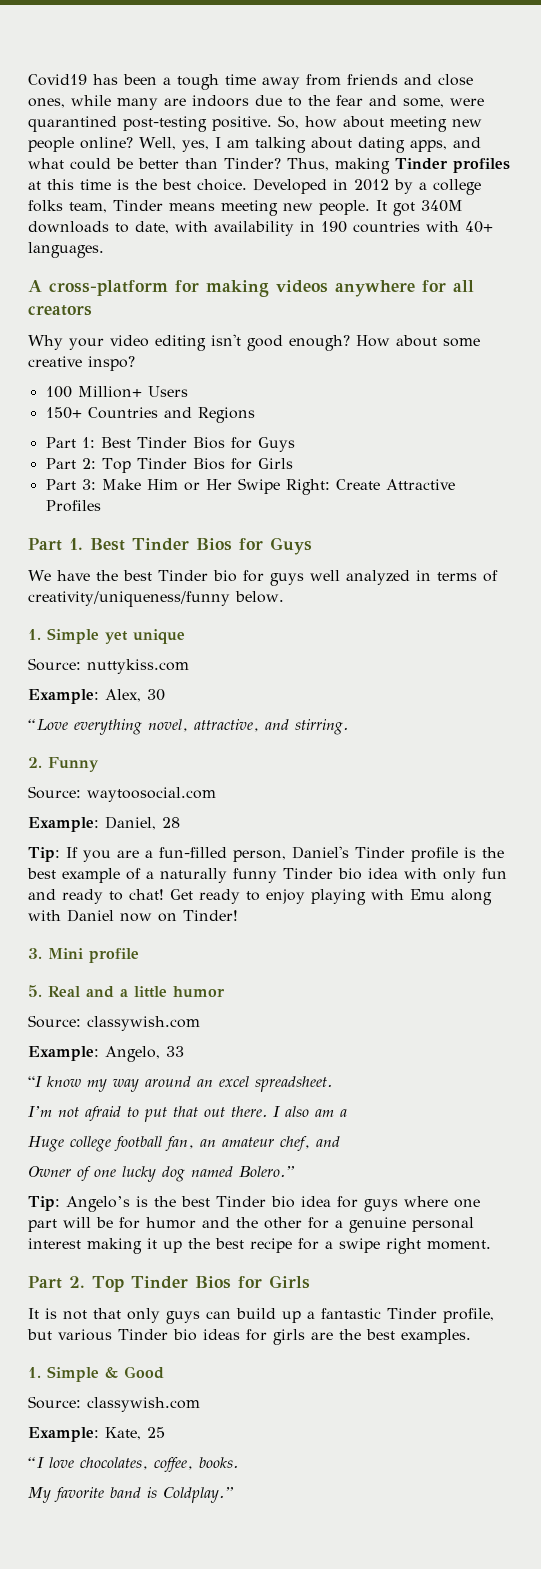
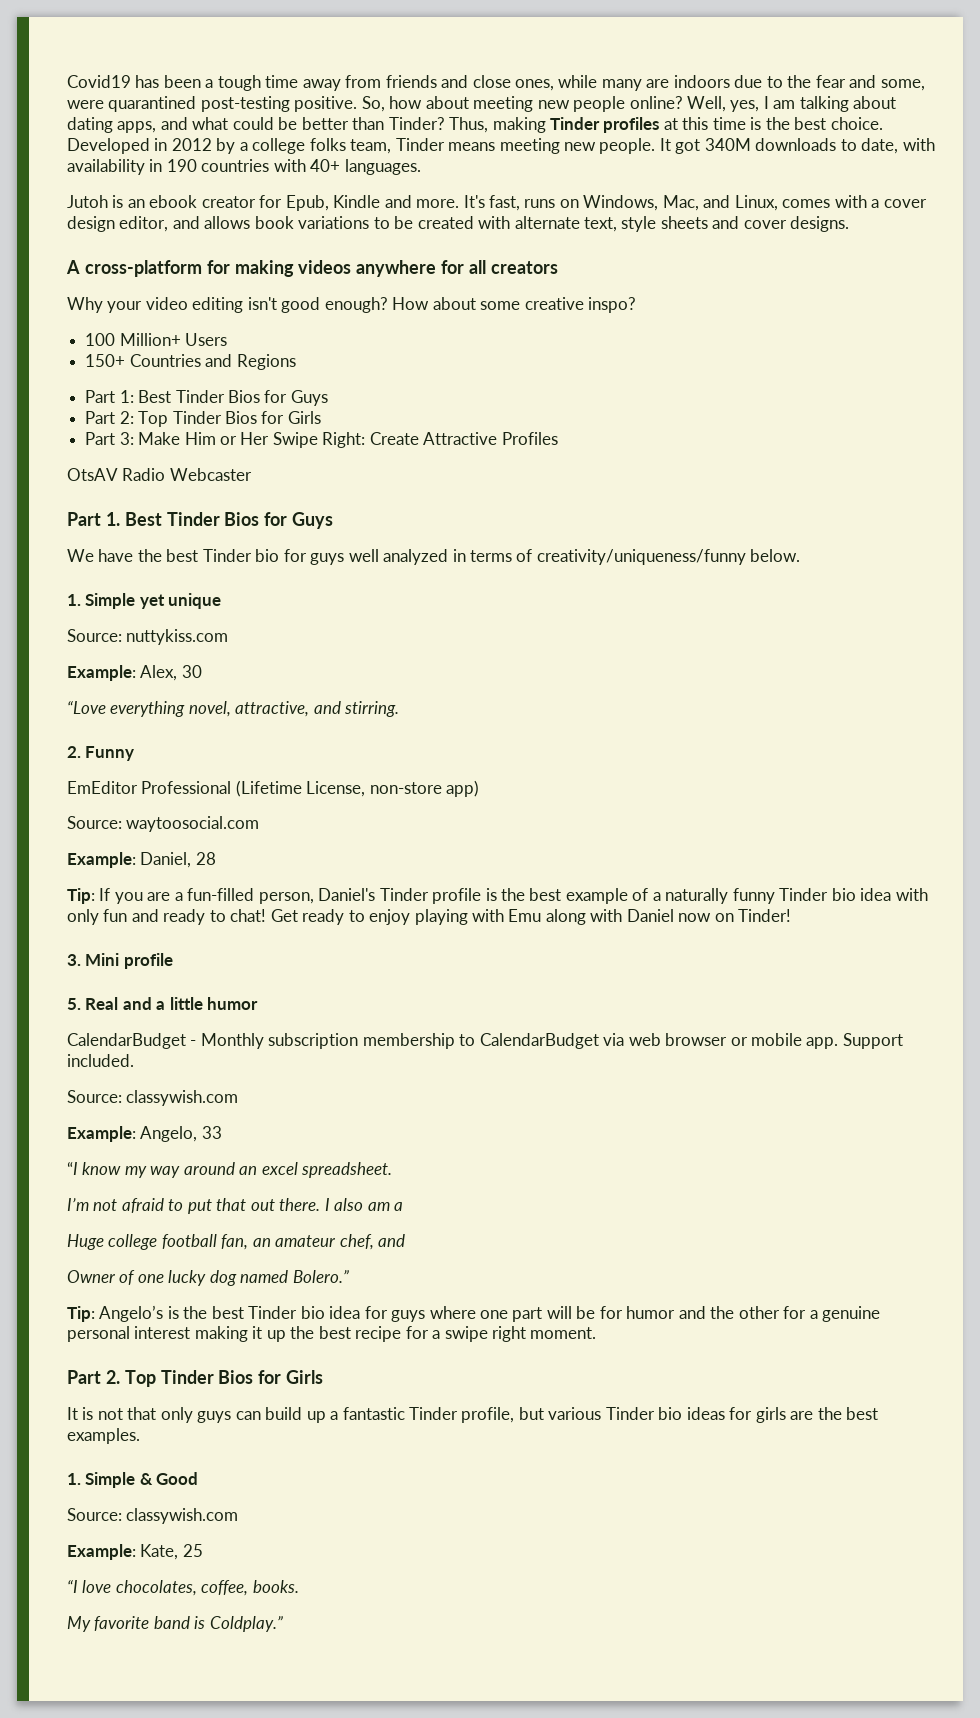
(104, 250) none -> [67,195,927,211] [67,216,850,232] // Jutoh is an ebook creator for Epub, Kindle and more. It's fast, runs on Windows, Mac, and Linux, comes with a cover design editor, and allows book variations to be created with alternate text, style sheets and cover designs.
(101, 506) none -> [67,468,252,481] // OtsAV Radio Webcaster
(99, 764) none -> [67,780,480,797] // EmEditor Professional (Lifetime License, non-store app)
(225, 992) none -> [67,1033,903,1049] [67,1054,134,1067] // CalendarBudget - Monthly subscription membership to CalendarBudget via web browser or mobile app. Support included.

